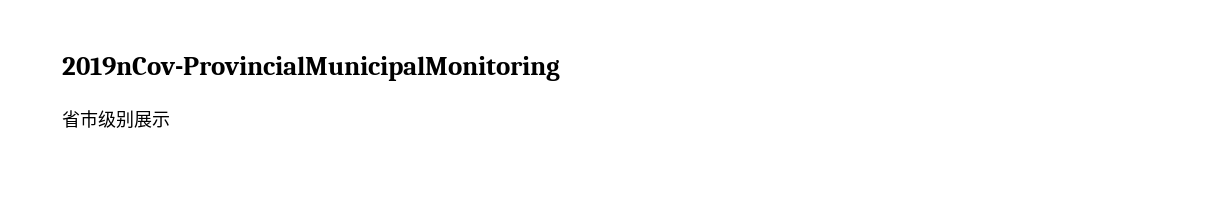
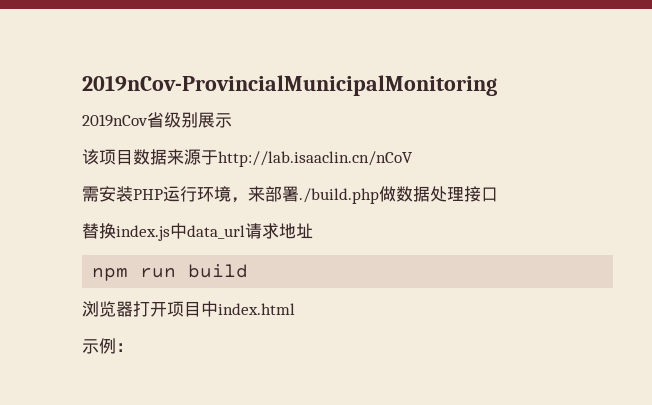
[62,110,98,128] 省市 -> [82,112,164,128] 2019nCov省
(170, 119) none -> [82,149,413,167] [82,186,498,204] [82,223,313,241] [92,264,249,281] [82,301,295,317] [82,338,133,354] // 该项目数据来源于http://lab.isaaclin.cn/nCoV // 需安装PHP运行环境，来部署./build.php做数据处理接口 // 替换index.js中data_url请求地址 // npm run build // 浏览器打开项目中index.html // 示例：

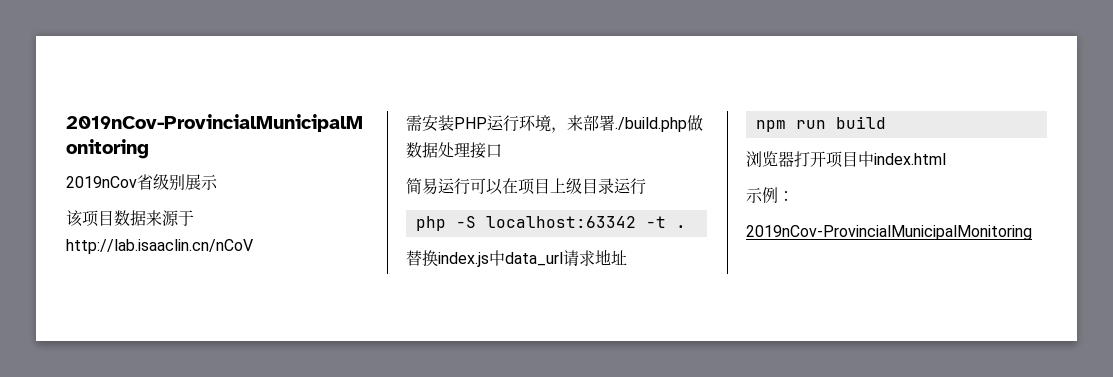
(498, 194) none -> [406,178,646,195] [415,216,686,231] // 简易运行可以在项目上级目录运行 // php -S localhost:63342 -t .
(133, 347) none -> [746,225,1032,240] // 2019nCov-ProvincialMunicipalMonitoring

